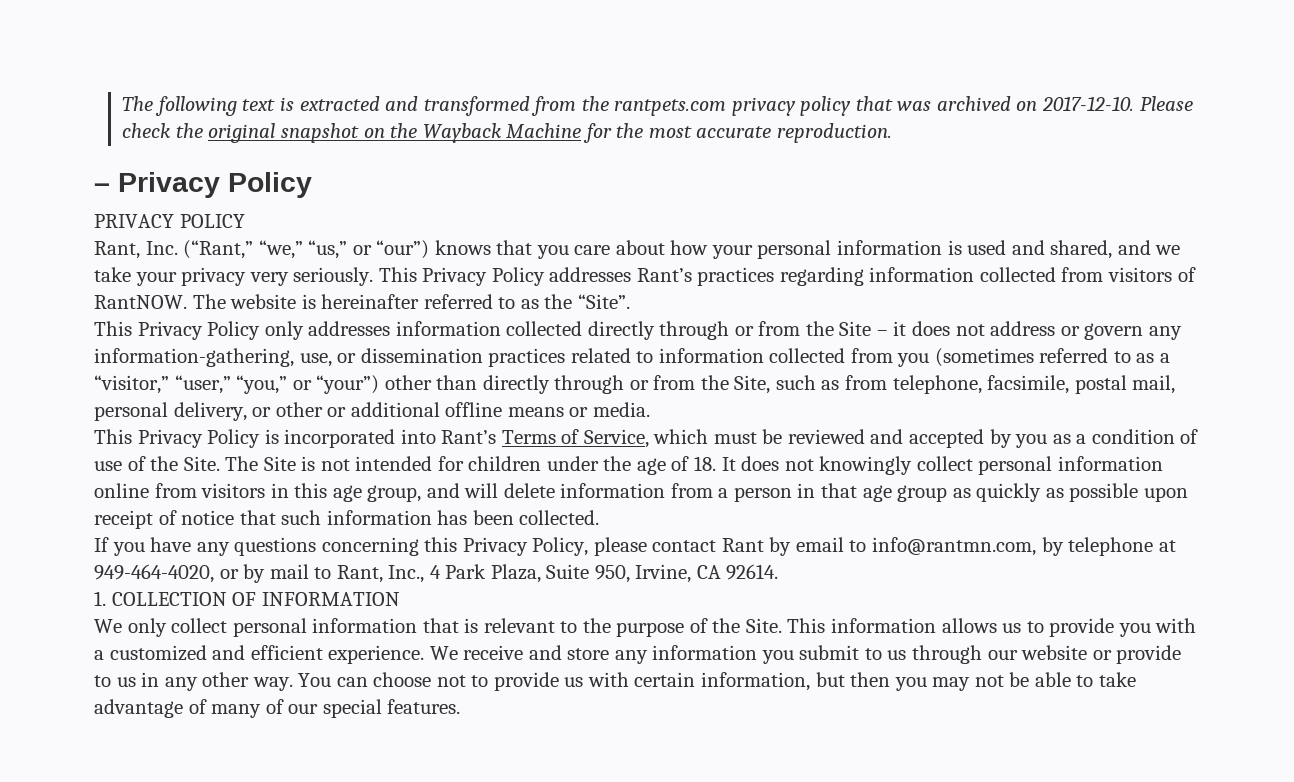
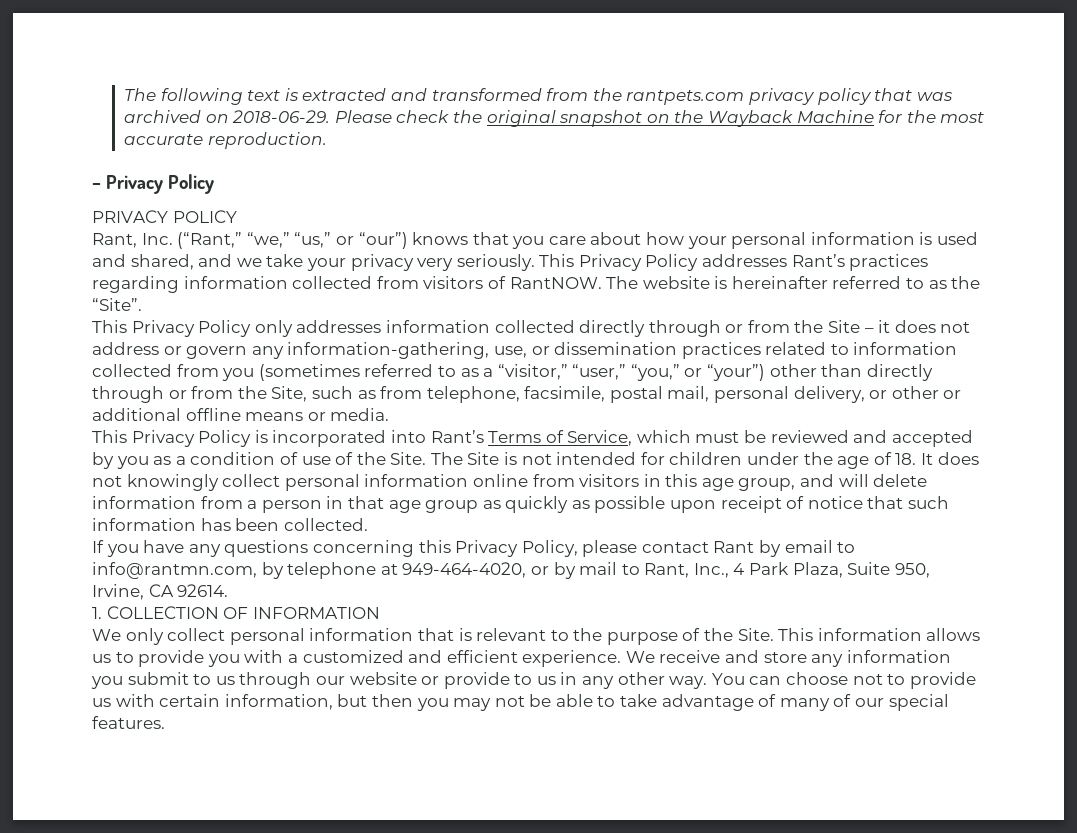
[1041,96,1134,111] 2017-12-10. -> [232,110,331,123] 2018-06-29.

